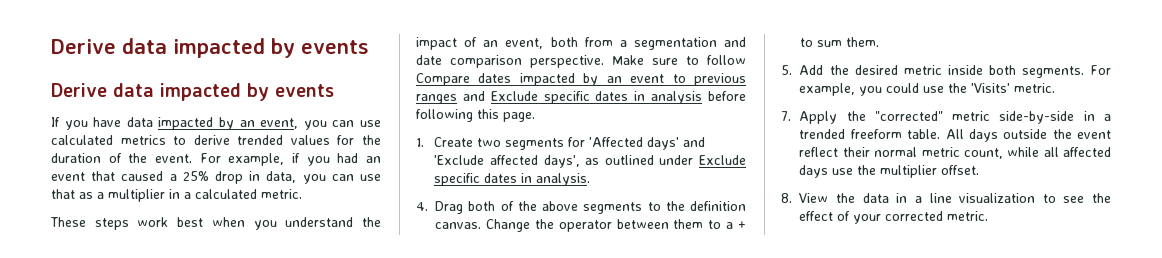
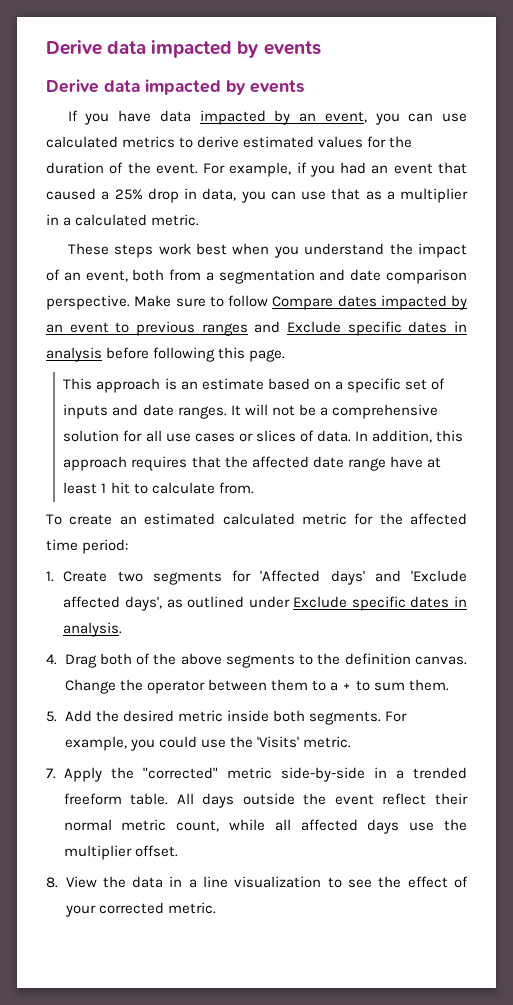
[237,135,284,145] trended -> [243,136,315,148] estimated
(535, 117) none -> [63,378,445,393] [63,404,438,419] [63,430,463,443] [63,456,441,471] [63,482,254,494] [46,513,467,525] [46,539,129,554] // This approach is an estimate based on a specific set of inputs and date ranges. It will not be a comprehensive solution for all use cases or slices of data. In addition, this approach requires that the affected date range have at least 1 hit to calculate from. // To create an estimated calculated metric for the affected time period:

